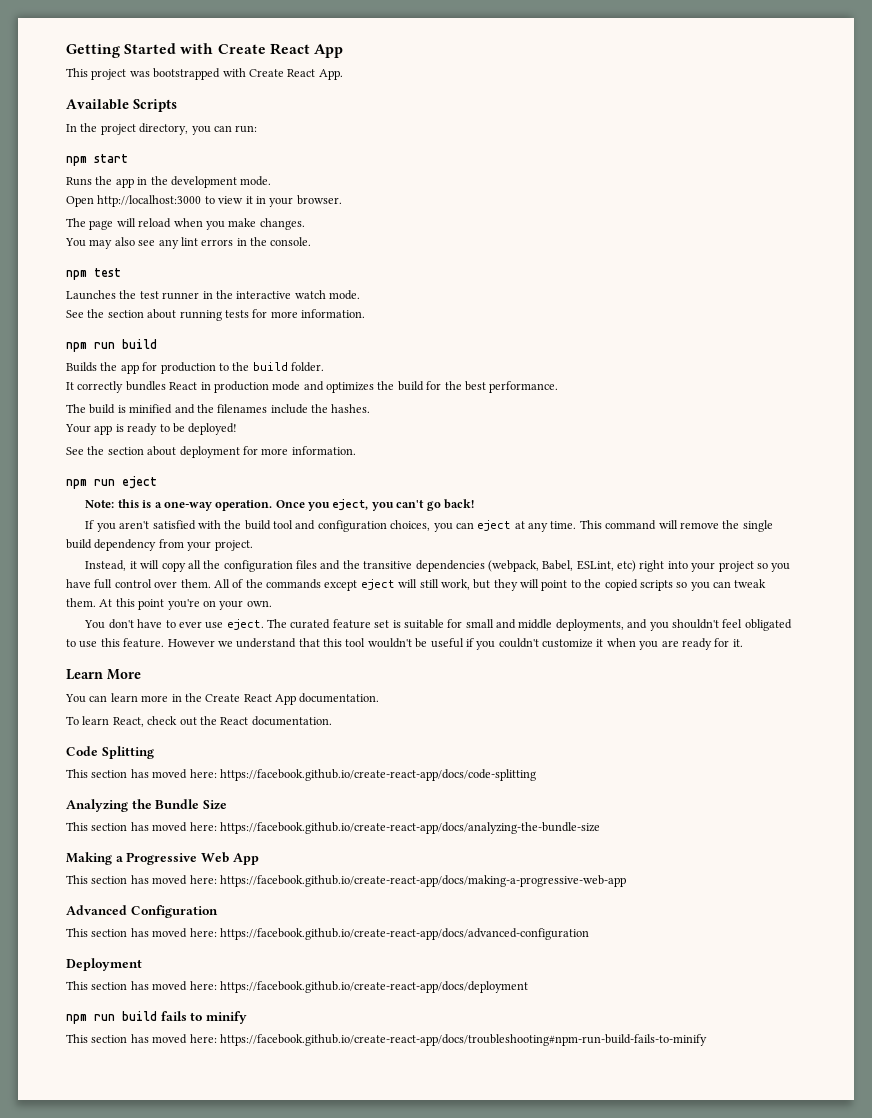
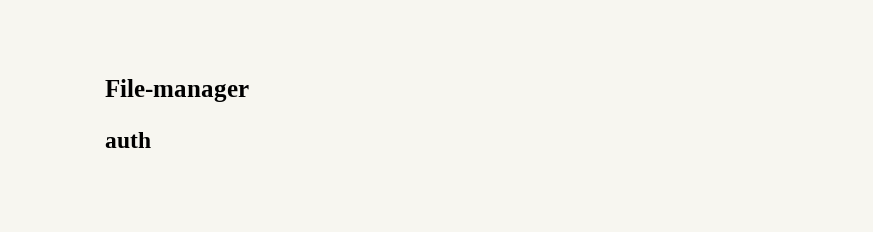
[66,43,343,58] [66,68,343,80] [66,99,177,112] [66,123,258,135] [66,154,128,166] [66,176,272,188] [66,195,342,207] [66,218,305,230] [65,237,312,249] [66,268,121,280] [66,290,360,300] [66,309,365,321] [66,339,157,352] [66,362,324,374] [66,381,559,393] [66,404,371,414] [65,423,238,435] [66,446,356,458] [66,476,157,489] [85,499,474,511] [85,520,773,532] [66,539,253,551] [85,560,791,572] [66,579,767,591] [66,598,272,610] [84,619,792,631] [66,638,743,650] [66,669,141,680] [65,693,380,705] [66,716,332,727] [66,746,154,759] [66,769,536,781] [66,799,227,812] [66,822,600,834] [66,852,259,865] [66,875,626,887] [66,905,218,918] [66,928,589,940] [66,958,142,971] [66,981,528,993] [66,1011,247,1024] [66,1034,707,1046] Getting Started with Create React App // This project was bootstrapped with Create React App. // Available Scripts // In the project directory, you can run: // npm start // Runs the app in the development mode. // Open http://localhost:3000 to view it in your browser. // The page will reload when you make changes. // You may also see any lint errors in the console. // npm test // Launches the test runner in the interactive watch mode. // See the section about running tests for more information. // npm run build // Builds the app for production to the build folder. // It correctly bundles React in production mode and optimizes the build for the best performance. // The build is minified and the filenames include the hashes. // Your app is ready to be deployed! // See the section about deployment for more information. // npm run eject // Note: this is a one-way operation. Once you eject, you can't go back! // If you aren't satisfied with the build tool and configuration choices, you can eject at any time. This command will remove the single build dependency from your project. // Instead, it will copy all the configuration files and the transitive dependencies (webpack, Babel, ESLint, etc) right into your project so you have full control over them. All of the commands except eject will still work, but they will point to the copied scripts so you can tweak them. At this point you're on your own. // You don't have to ever use eject. The curated feature set is suitable for small and middle deployments, and you shouldn't feel obligated to use this feature. However we understand that this tool wouldn't be useful if you couldn't customize it when you are ready for it. // Learn More // You can learn more in the Create React App documentation. // To learn React, check out the React documentation. // Code Splitting // This section has moved here: https://facebook.github.io/create-react-app/docs/code-splitting // Analyzing the Bundle Size // This section has moved here: https://facebook.github.io/create-react-app/docs/analyzing-the-bundle-size // Making a Progressive Web App // This section has moved here: https://facebook.github.io/create-react-app/docs/making-a-progressive-web-app // Advanced Configuration // This section has moved here: https://facebook.github.io/create-react-app/docs/advanced-configuration // Deployment // This section has moved here: https://facebook.github.io/create-react-app/docs/deployment // npm run build fails to minify // This section has moved here: https://facebook.github.io/create-react-app/docs/troubleshooting#npm-run-build-fails-to-minify -> [105,79,249,102] [105,132,151,148] File-manager // auth

